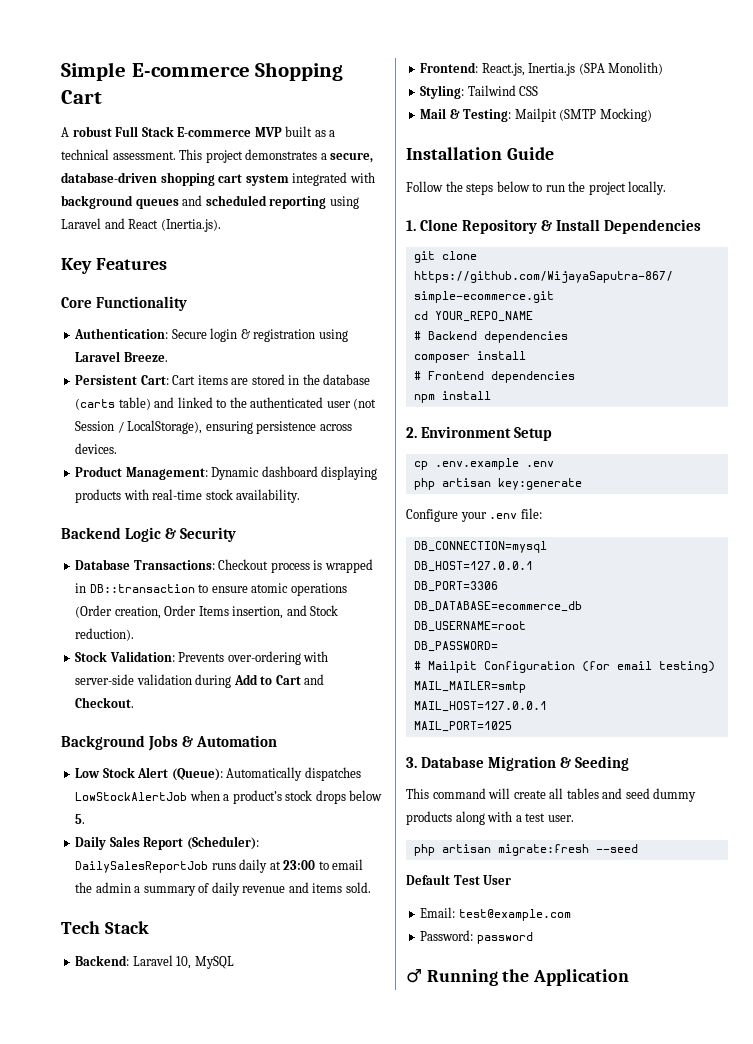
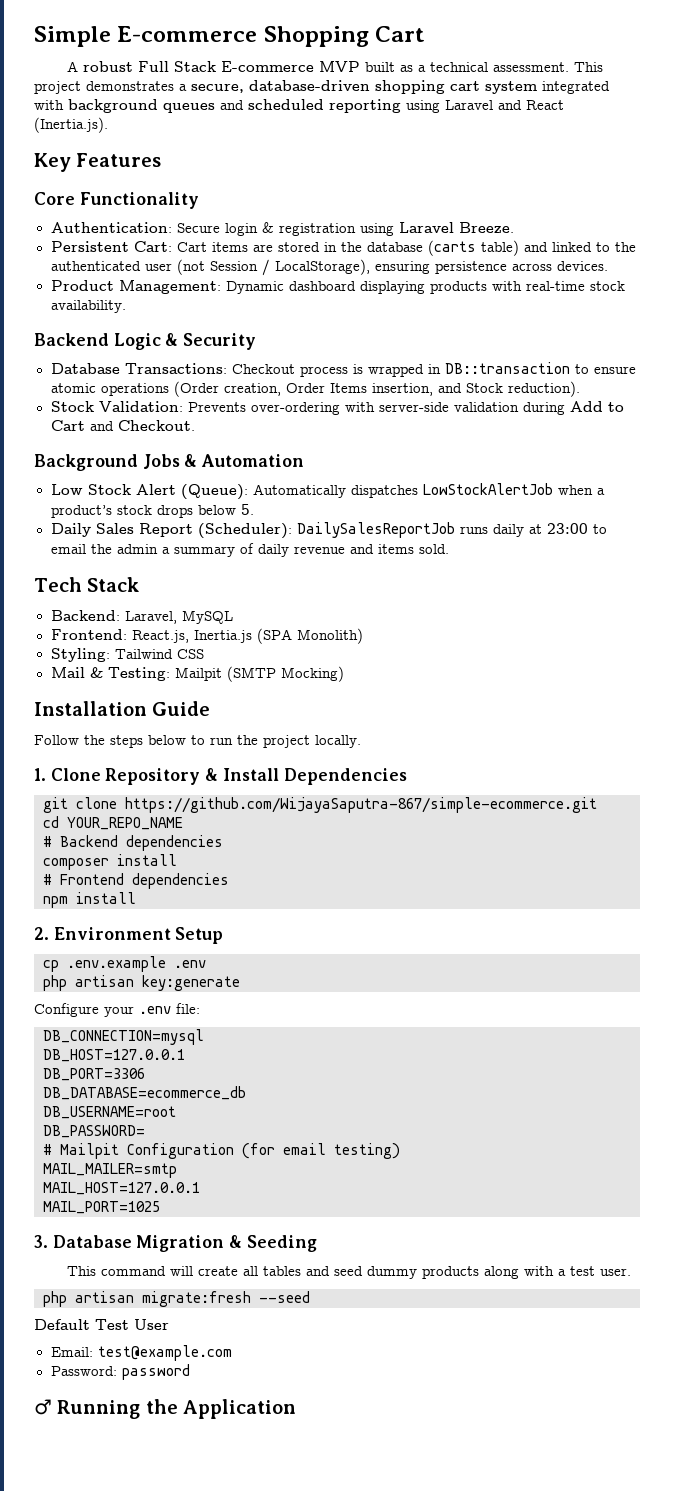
[132,955,192,969] Laravel 10, -> [124,611,177,624] Laravel,

